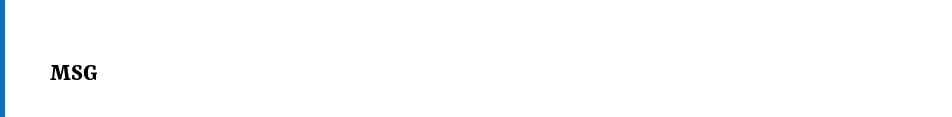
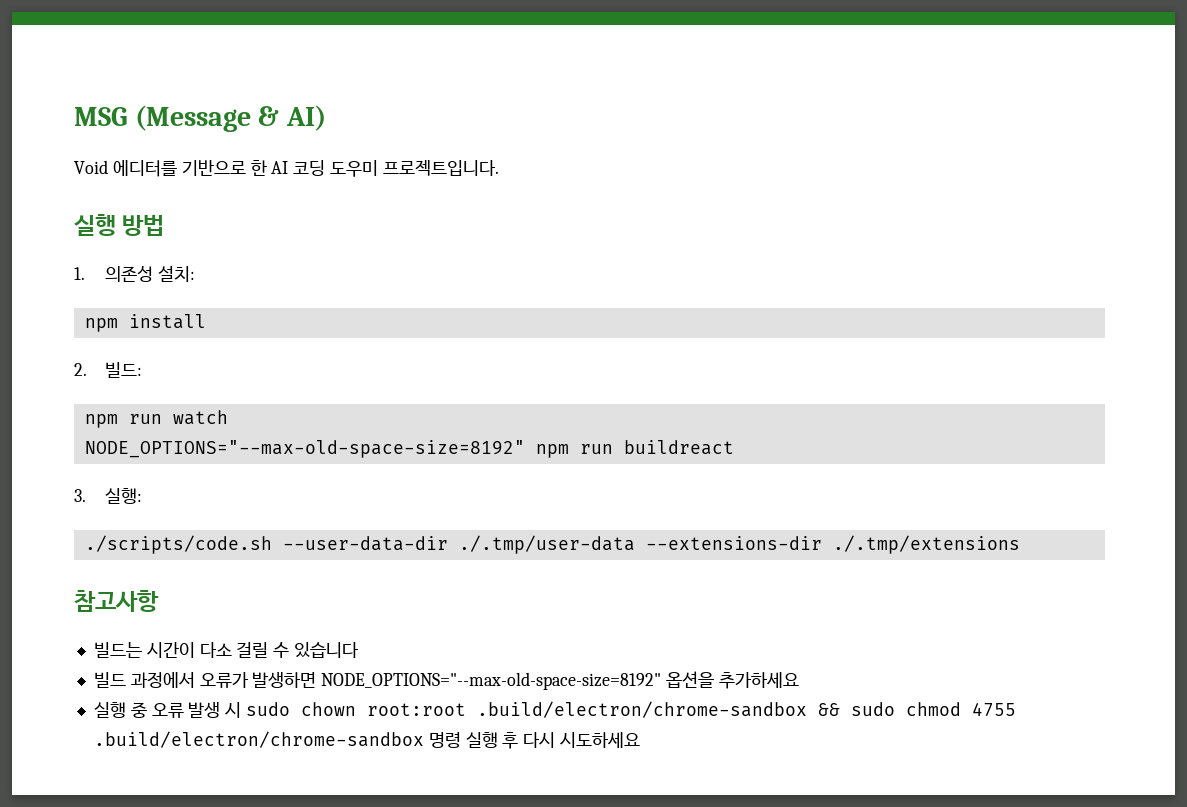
(98, 72) none -> [134,105,326,132] [74,160,500,177] [74,214,165,236] [74,265,195,282] [84,314,206,332] [74,362,142,378] [84,410,228,428] [84,440,734,458] [74,488,142,504] [84,535,1020,554] [74,590,159,612] [93,642,360,658] [93,671,799,690] [93,701,1017,718] [93,731,641,749] (Message & AI) // Void 에디터를 기반으로 한 AI 코딩 도우미 프로젝트입니다. // 실행 방법 // 1. 의존성 설치: // npm install // 2. 빌드: // npm run watch // NODE_OPTIONS="--max-old-space-size=8192" npm run buildreact // 3. 실행: // ./scripts/code.sh --user-data-dir ./.tmp/user-data --extensions-dir ./.tmp/extensions // 참고사항 // 빌드는 시간이 다소 걸릴 수 있습니다 // 빌드 과정에서 오류가 발생하면 NODE_OPTIONS="--max-old-space-size=8192" 옵션을 추가하세요 // 실행 중 오류 발생 시 sudo chown root:root .build/electron/chrome-sandbox && sudo chmod 4755 .build/electron/chrome-sandbox 명령 실행 후 다시 시도하세요

